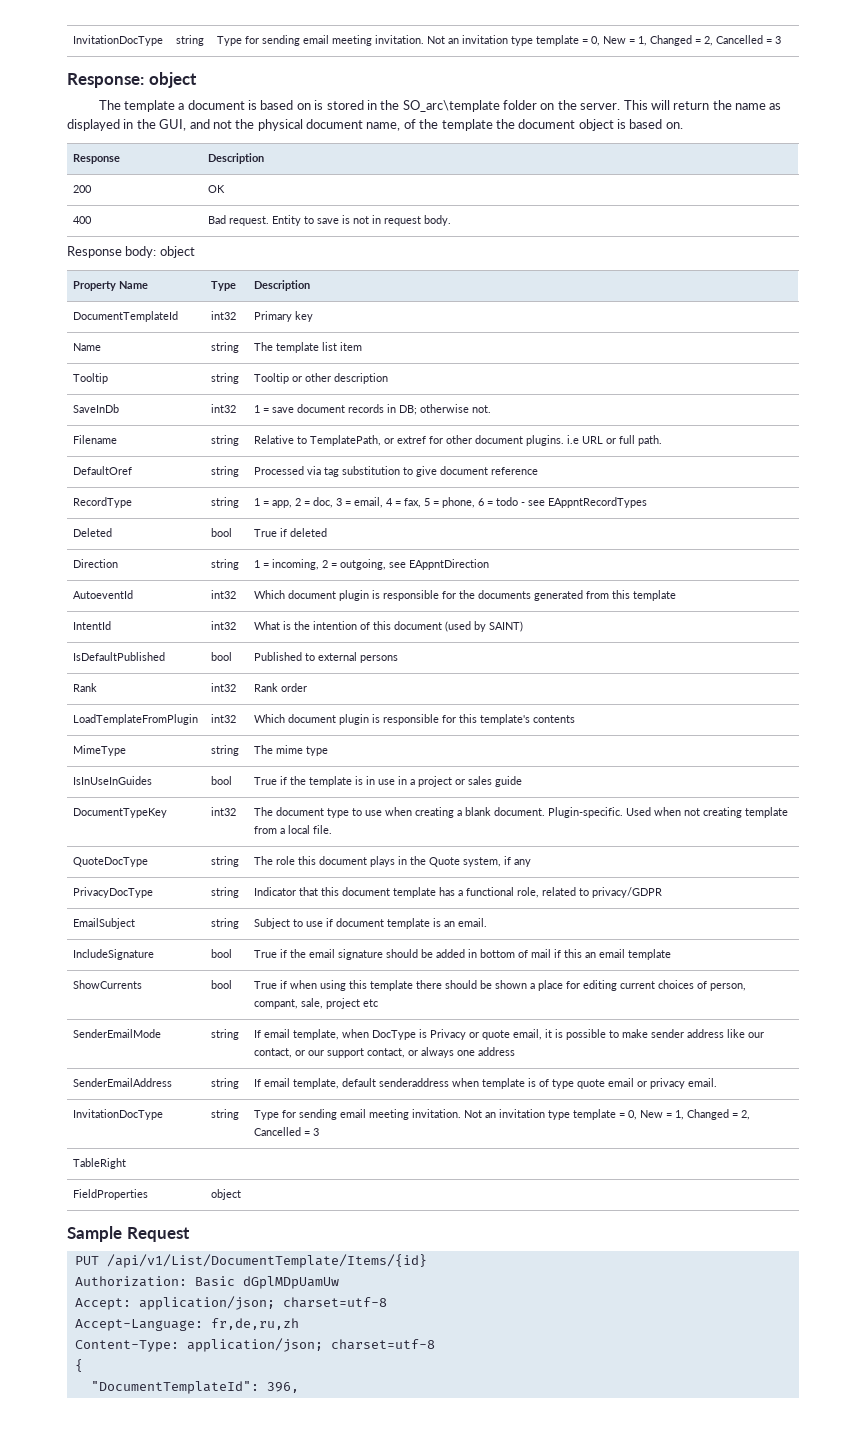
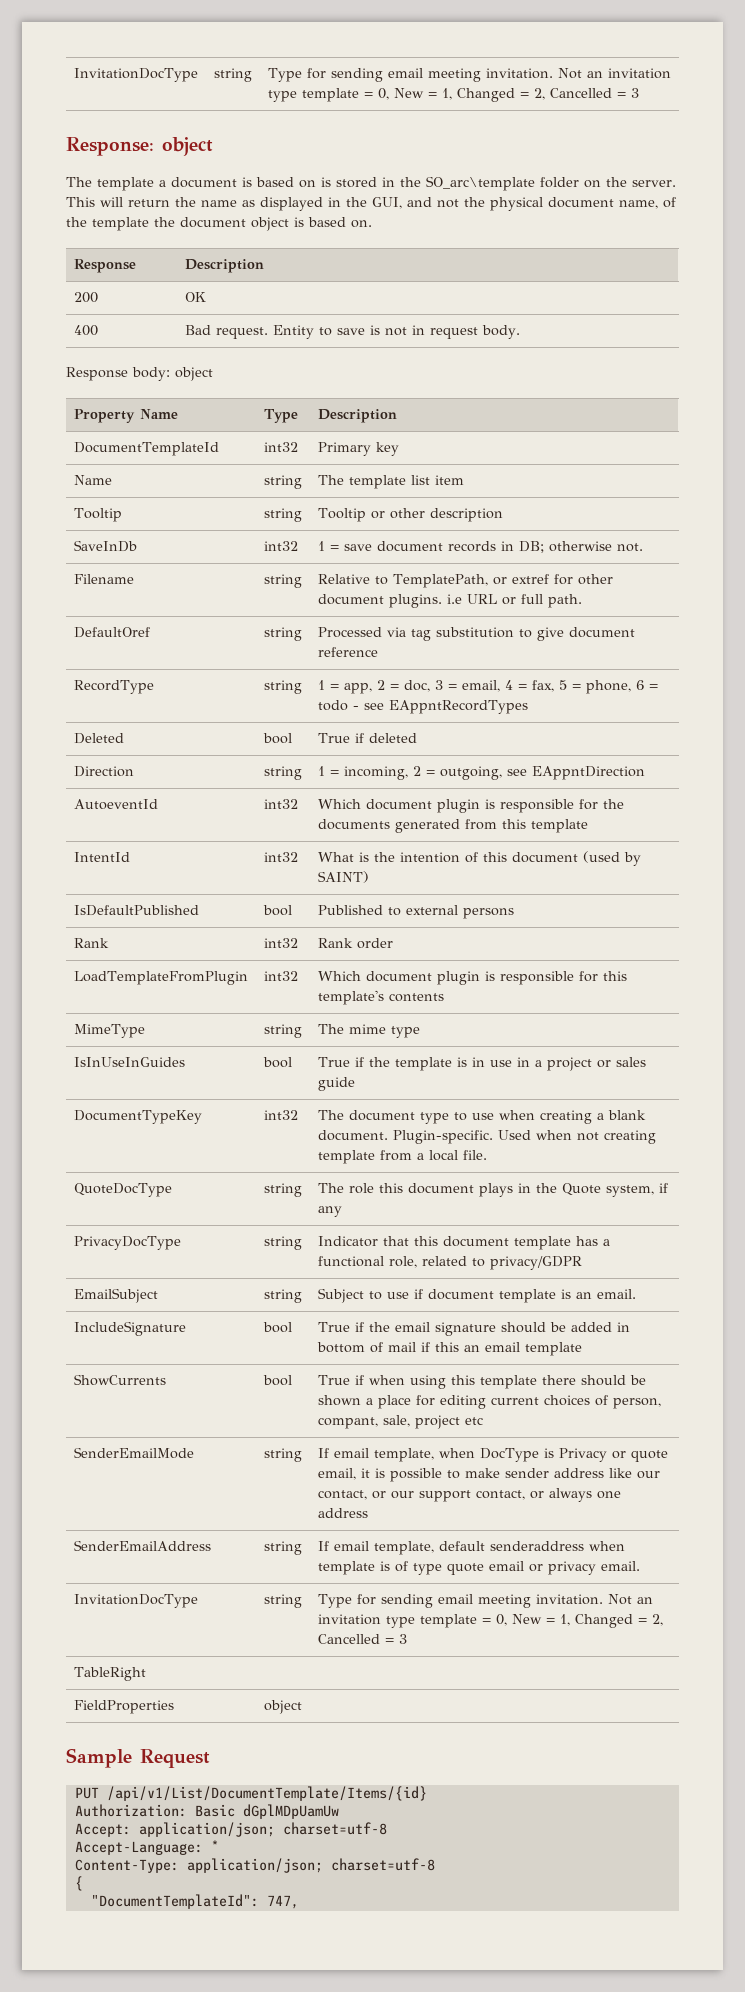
[210,1318,299,1330] fr,de,ru,zh -> [210,1840,219,1852] *
[266,1382,299,1393] 396, -> [266,1895,299,1909] 747,

